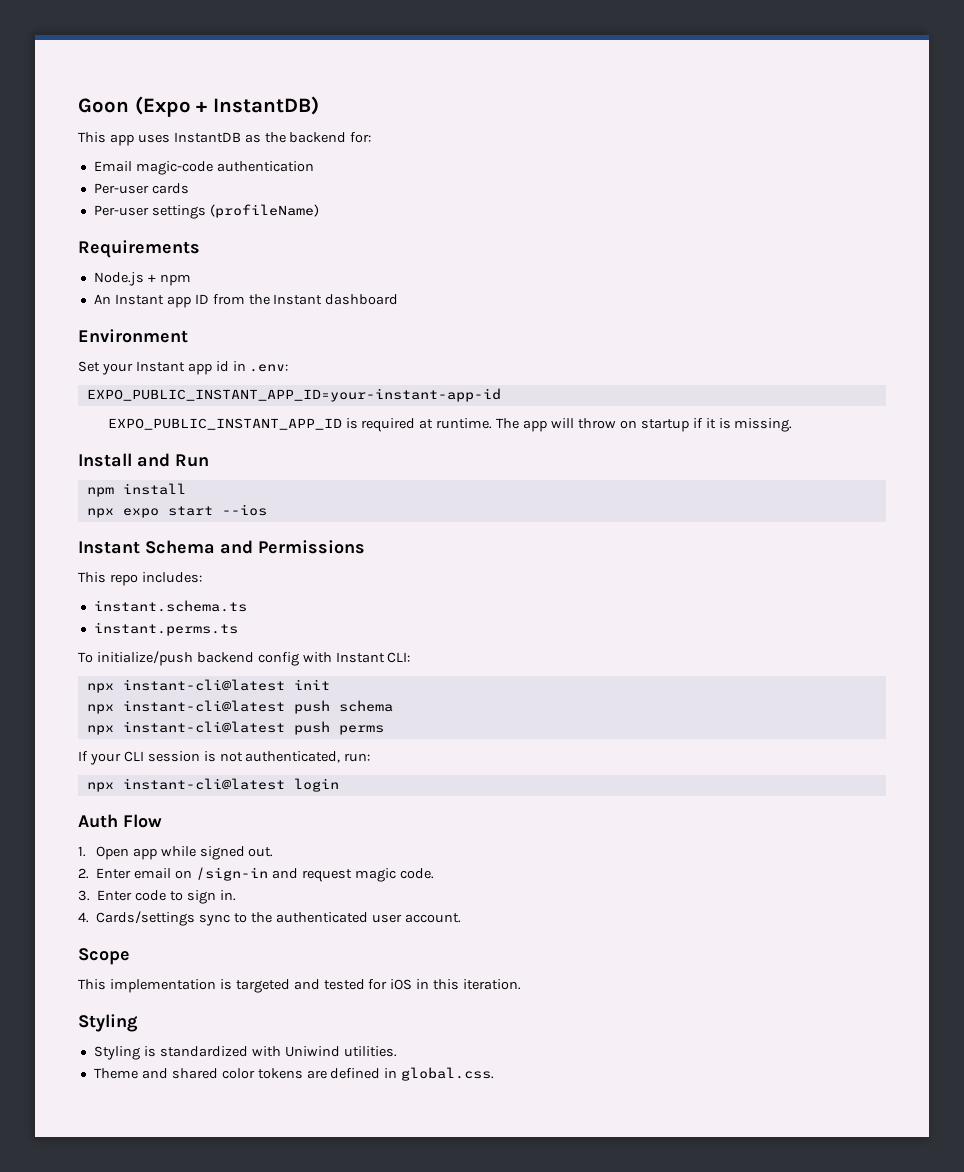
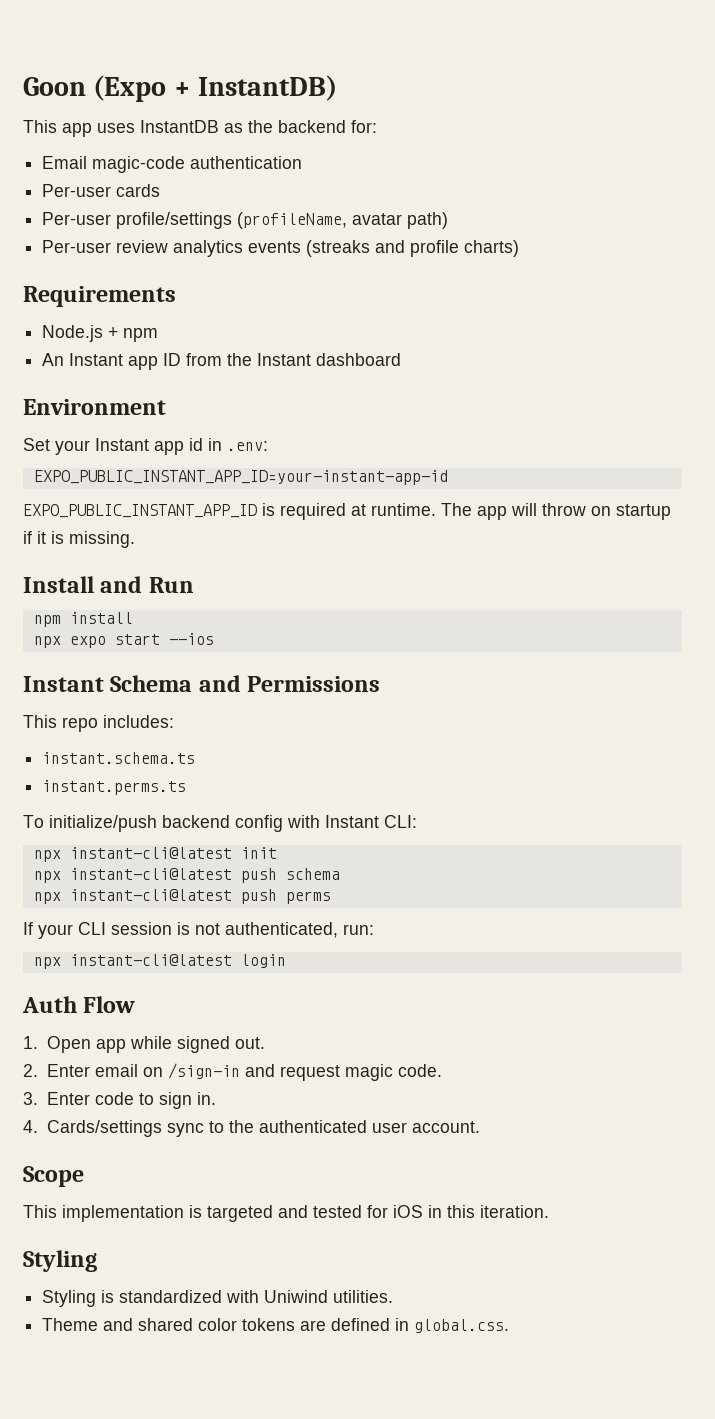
[151,204,319,219] settings (profileName) -> [116,212,449,229] [42,240,520,257] profile/settings (profileName, avatar path) // Per-user review analytics events (streaks and profile charts)

